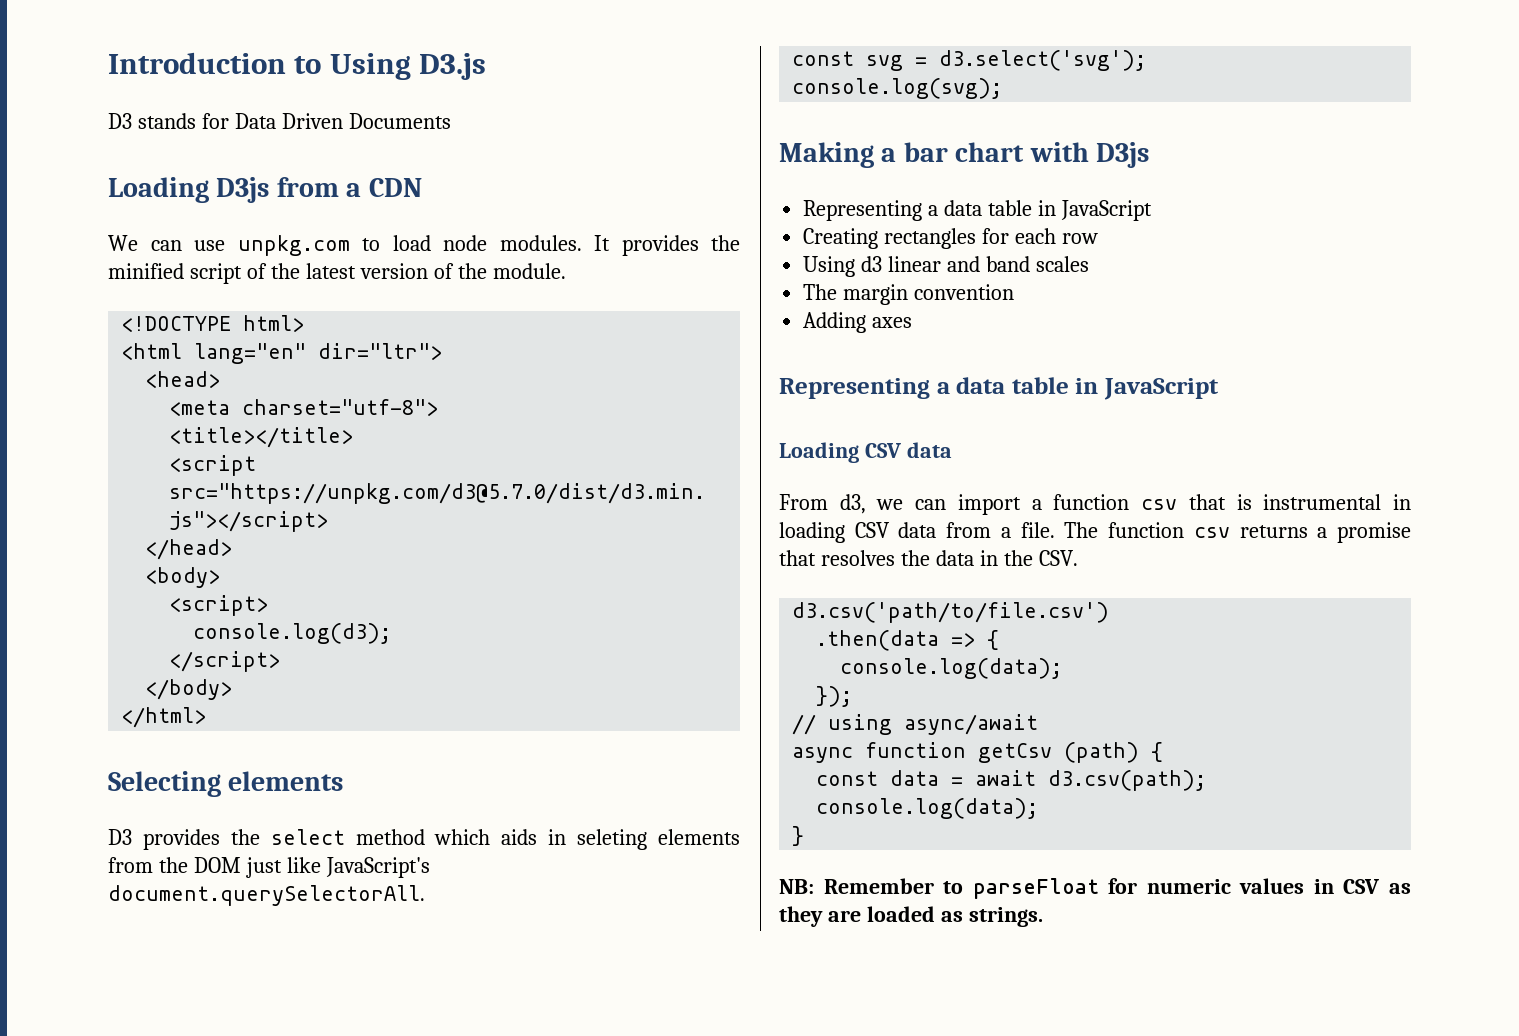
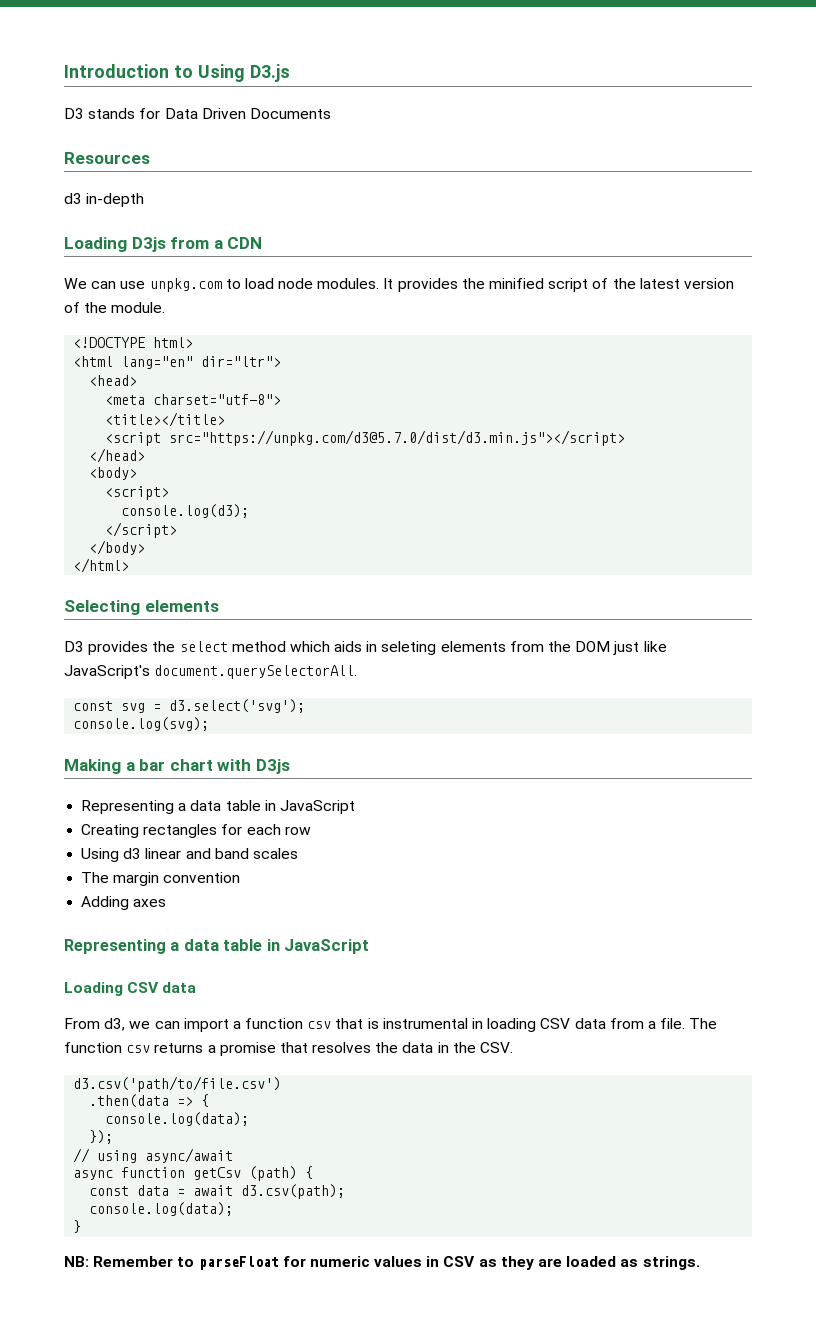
(451, 121) none -> [64,152,150,164] [64,193,145,207] // Resources // d3 in-depth

